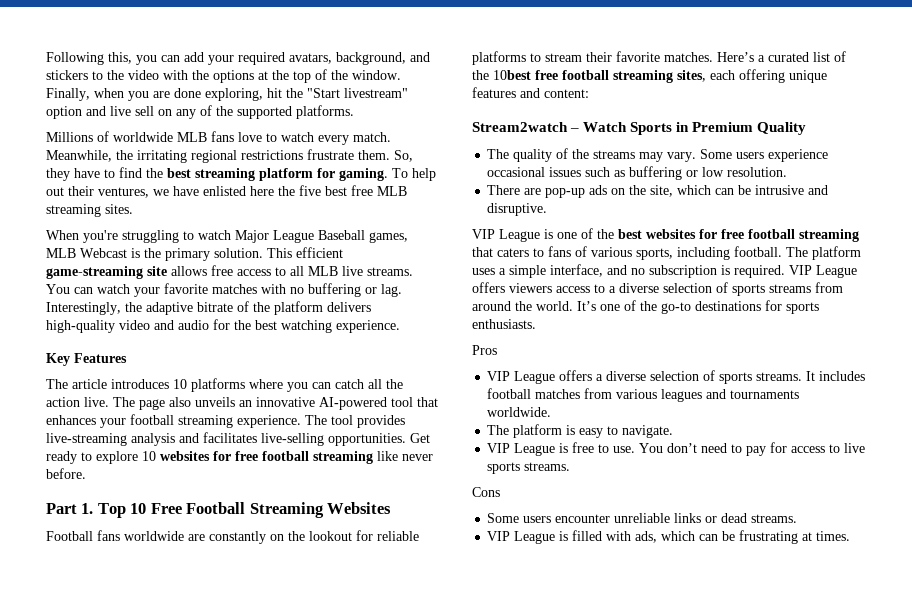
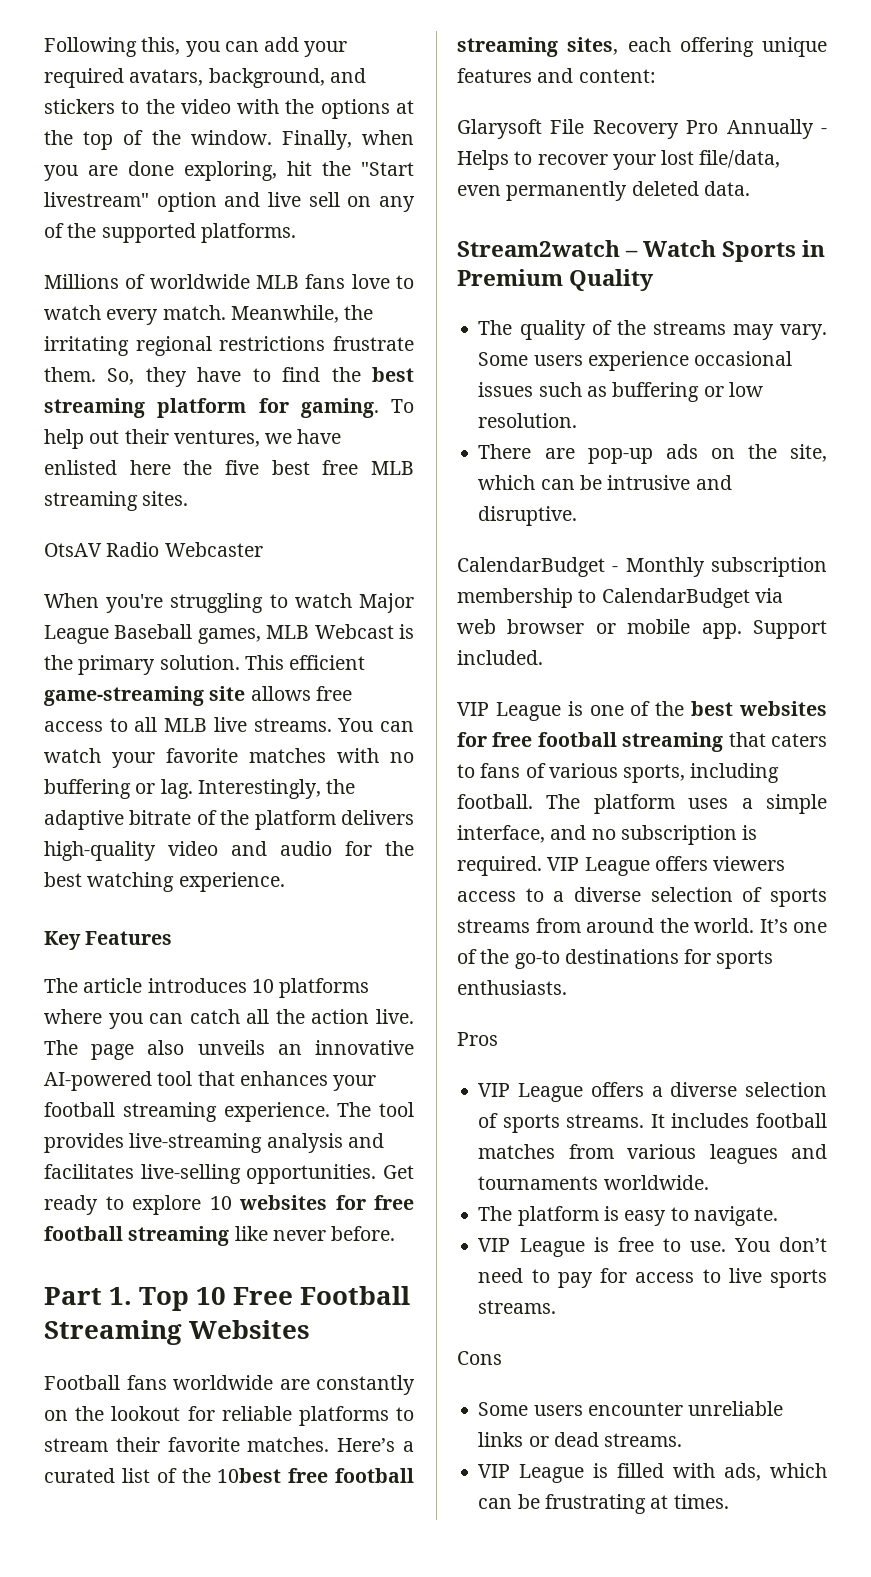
(133, 209) none -> [44,542,263,557] // OtsAV Radio Webcaster
(589, 93) none -> [457,119,827,139] [457,150,781,170] [457,181,750,201] // Glarysoft File Recovery Pro Annually - Helps to recover your lost file/data, even permanently deleted data.
(548, 209) none -> [457,557,827,577] [457,588,783,608] [457,619,827,639] [457,650,543,665] // CalendarBudget - Monthly subscription membership to CalendarBudget via web browser or mobile app. Support included.

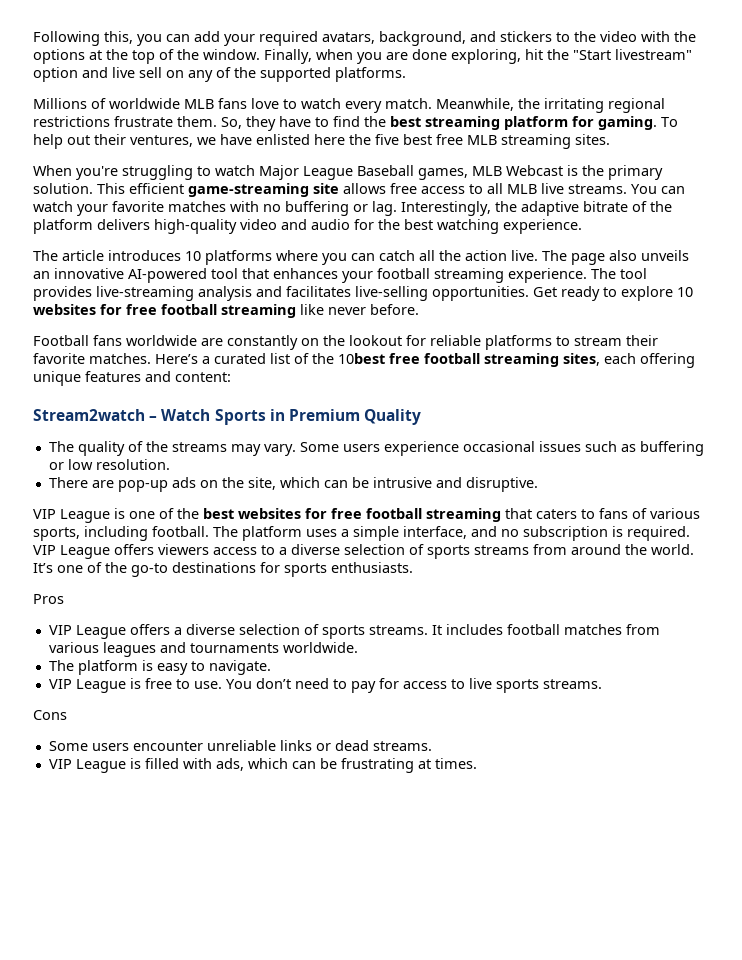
[44,542,263,557] // OtsAV Radio Webcaster -> (610, 139) none
[44,931,173,950] // Key Features -> (582, 226) none
[44,1286,411,1311] [44,1320,311,1345] // Part 1. Top 10 Free Football Streaming Websites -> (419, 309) none
[457,119,827,139] [457,150,781,170] [457,181,750,201] // Glarysoft File Recovery Pro Annually - Helps to recover your lost file/data, even permanently deleted data. -> (231, 377) none
[457,557,827,577] [457,588,783,608] [457,619,827,639] [457,650,543,665] // CalendarBudget - Monthly subscription membership to CalendarBudget via web browser or mobile app. Support included. -> (538, 484) none

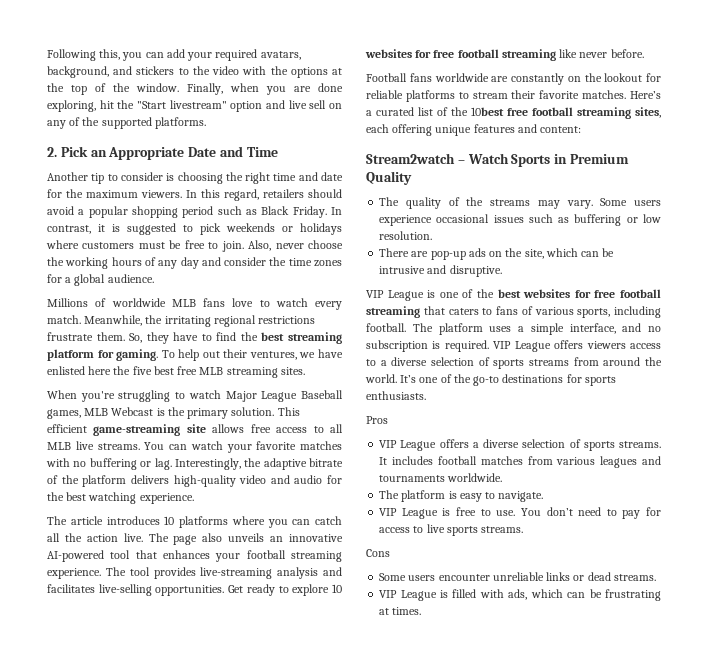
(406, 74) none -> [47,146,278,160] [47,172,343,184] [47,189,342,201] [47,206,343,218] [47,223,342,235] [46,240,343,252] [47,257,342,269] [47,274,154,286] // 2. Pick an Appropriate Date and Time // Another tip to consider is choosing the right time and date for the maximum viewers. In this regard, retailers should avoid a popular shopping period such as Black Friday. In contrast, it is suggested to pick weekends or holidays where customers must be free to join. Also, never choose the working hours of any day and consider the time zones for a global audience.

